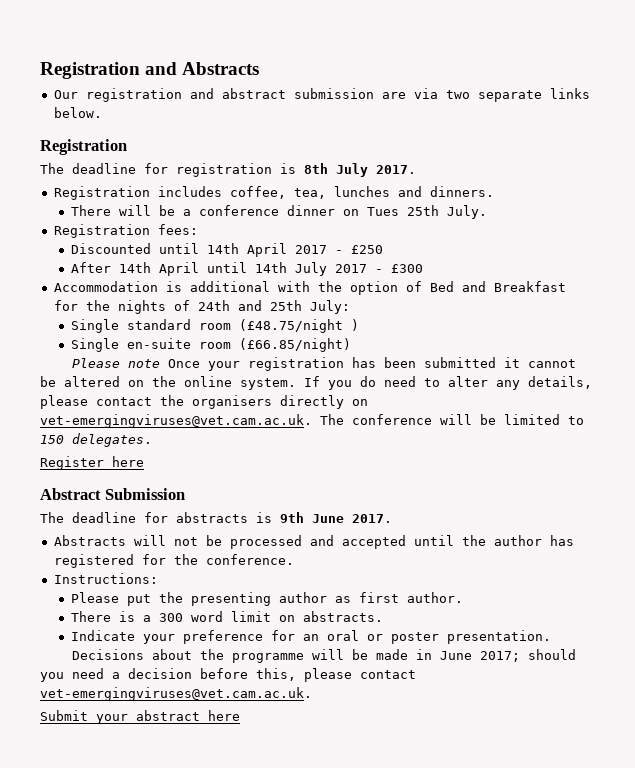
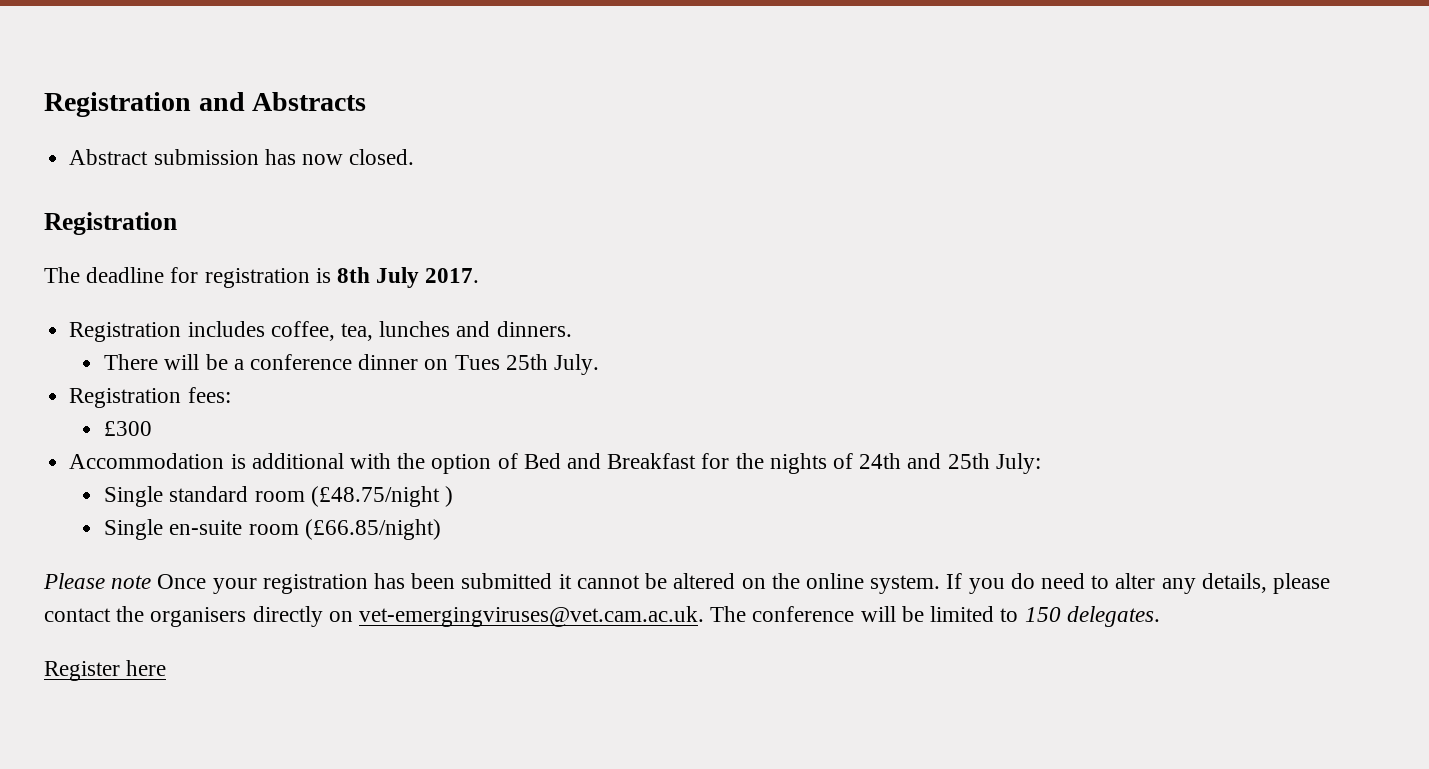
[53,88,590,102] [53,107,102,118] Our registration and abstract submission are via two separate links below. -> [69,149,415,165] Abstract submission has now closed.
[70,243,383,257] [70,262,383,276] Discounted until 14th April 2017 - £250 // After 14th April until 14th July 2017 - -> (231, 395) none
[40,488,186,500] [40,512,392,523] [53,535,574,549] [53,554,294,568] [53,573,158,584] [70,592,463,606] [70,611,383,622] [70,630,551,644] [72,649,577,663] [40,668,416,682] [40,687,312,701] [40,710,240,724] // Abstract Submission // The deadline for abstracts is 9th June 2017. // Abstracts will not be processed and accepted until the author has registered for the conference. // Instructions: // Please put the presenting author as first author. // There is a 300 word limit on abstracts. // Indicate your preference for an oral or poster presentation. // Decisions about the programme will be made in June 2017; should you need a decision before this, please contact vet-emergingviruses@vet.cam.ac.uk. // Submit your abstract here -> (167, 668) none

